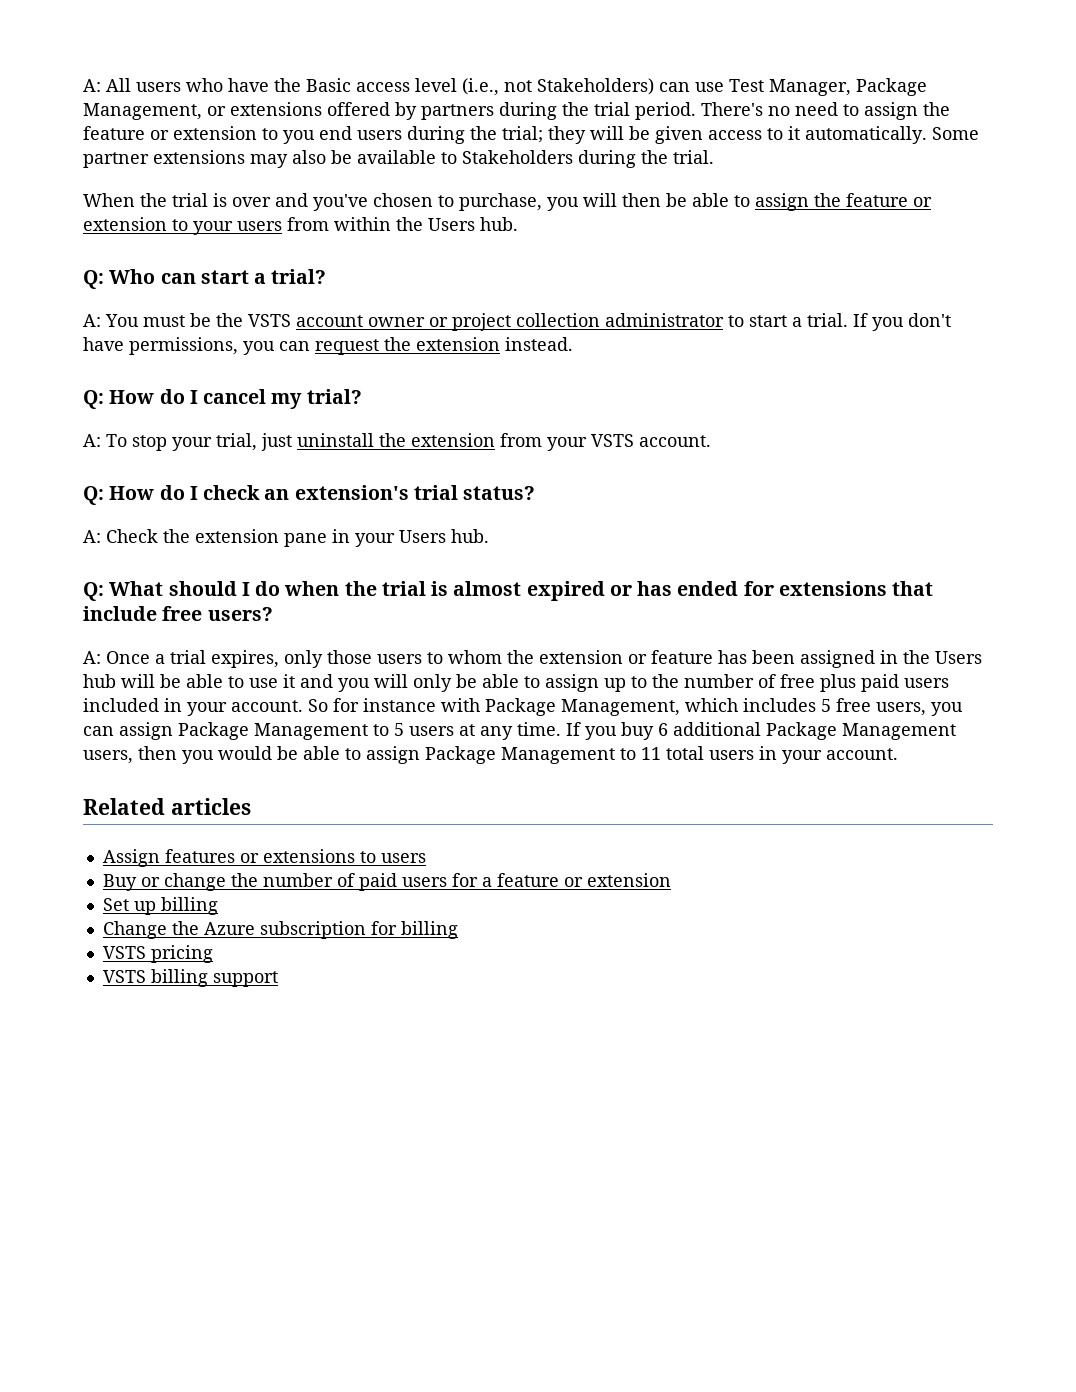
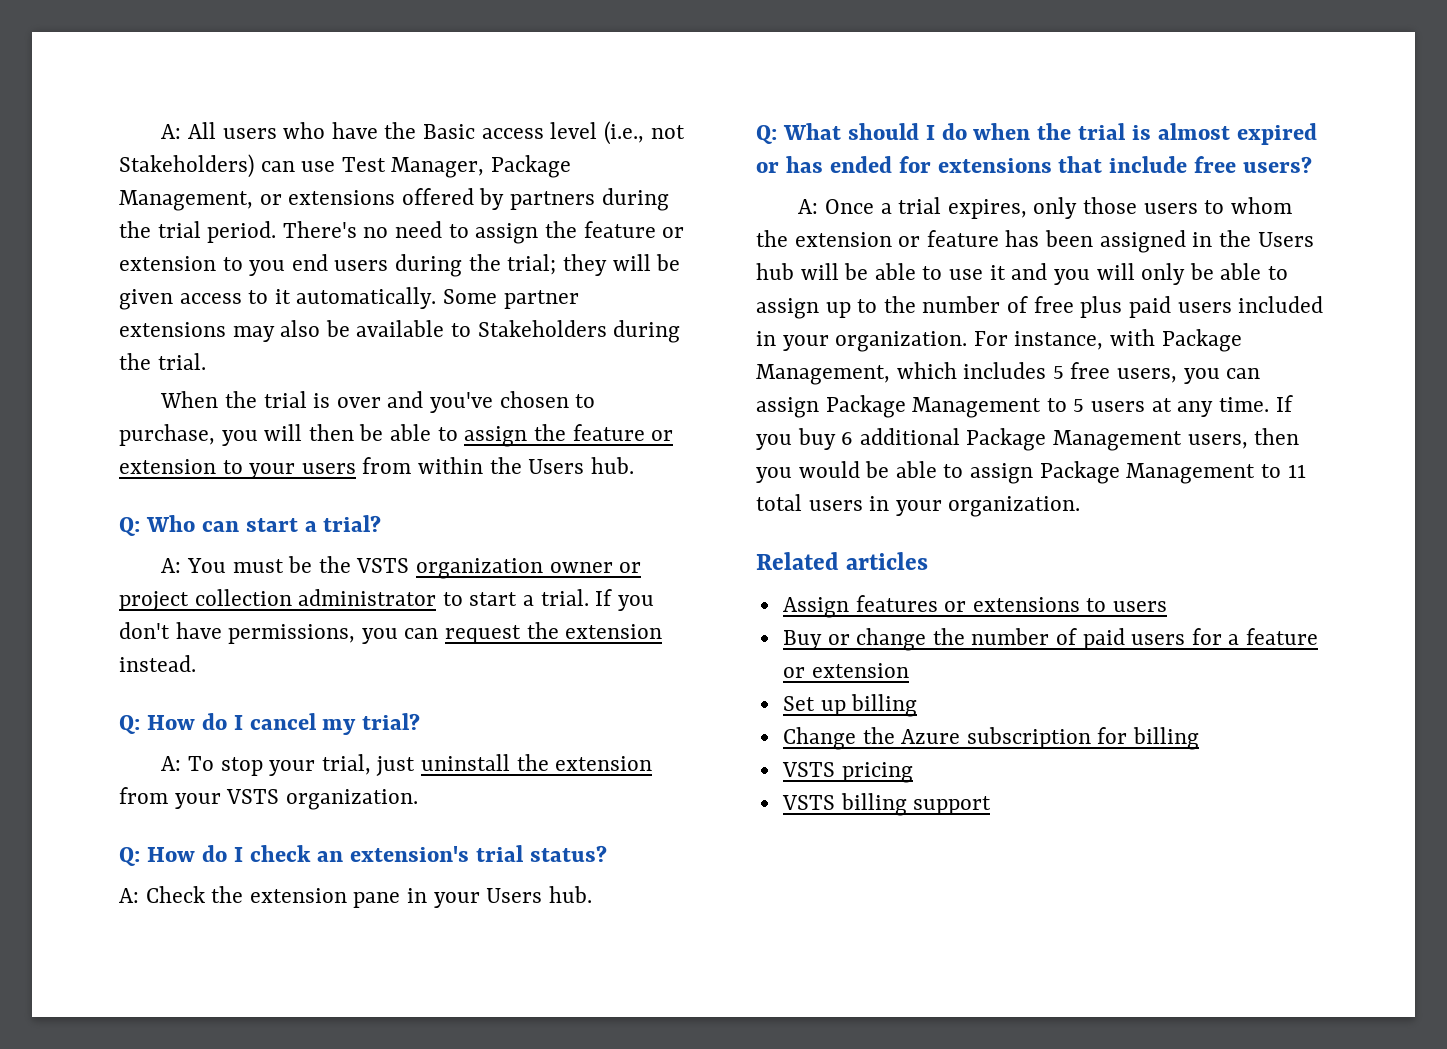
[296,315,363,327] account -> [416,558,544,579] organization
[639,435,711,447] account. -> [285,789,418,810] organization.
[231,698,436,712] account. So for instance -> [835,331,1104,352] organization. For instance,
[826,748,898,760] account. -> [948,496,1081,517] organization.

